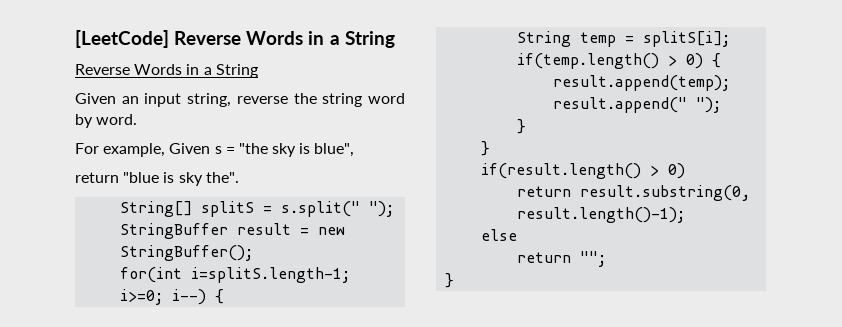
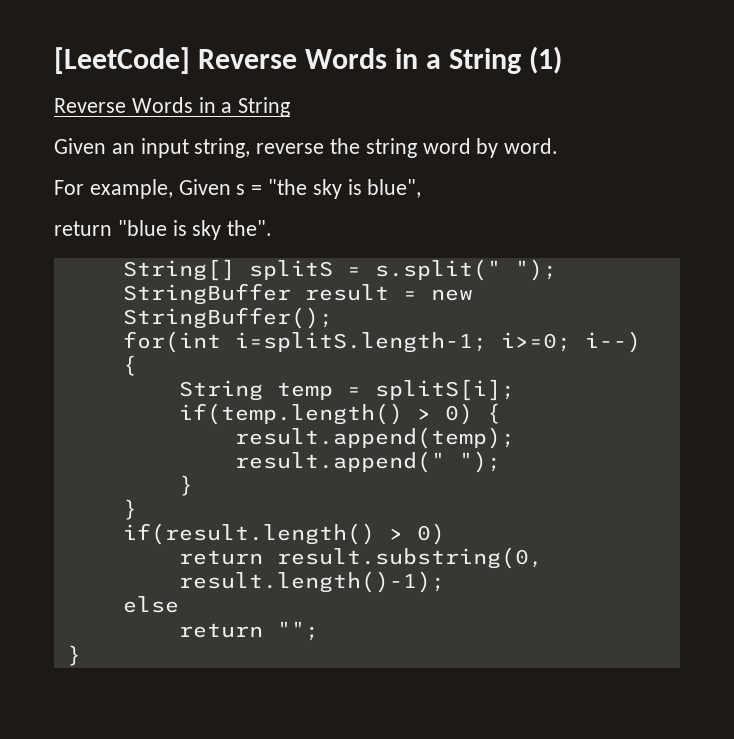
(395, 39) none -> [528,46,562,74] (1)

